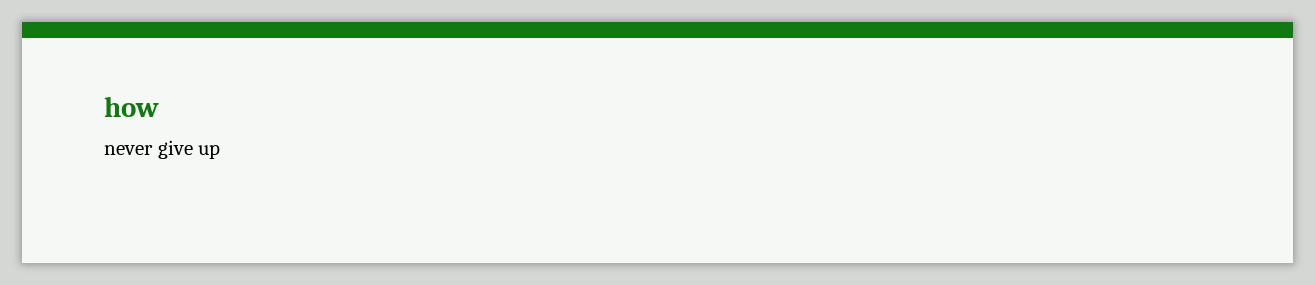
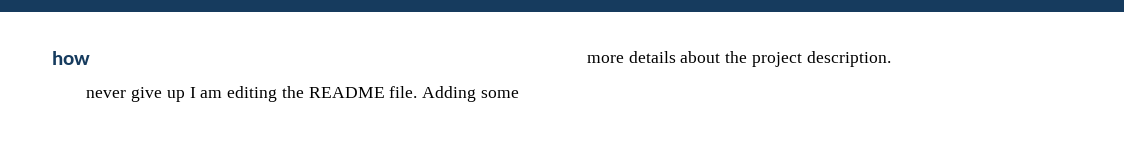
(221, 151) none -> [189,86,519,102] [587,51,891,67] I am editing the README file. Adding some more details about the project description.

